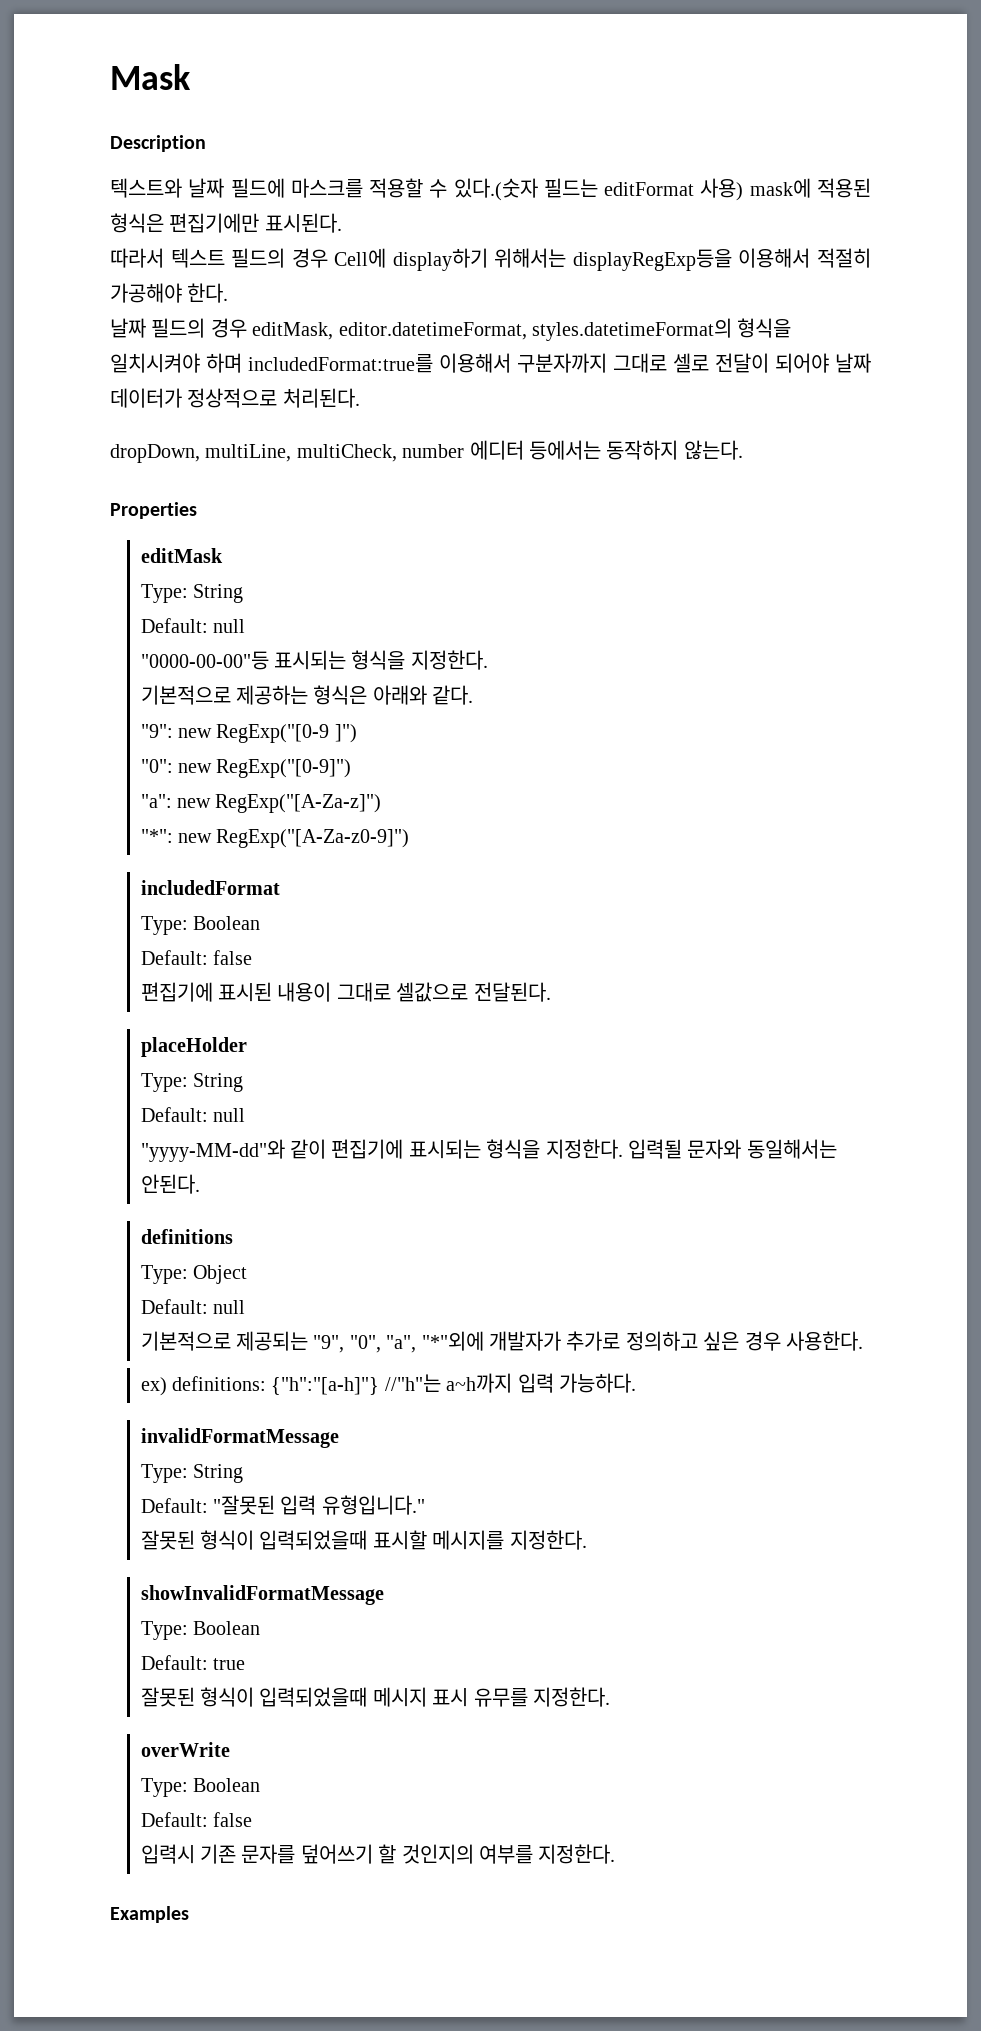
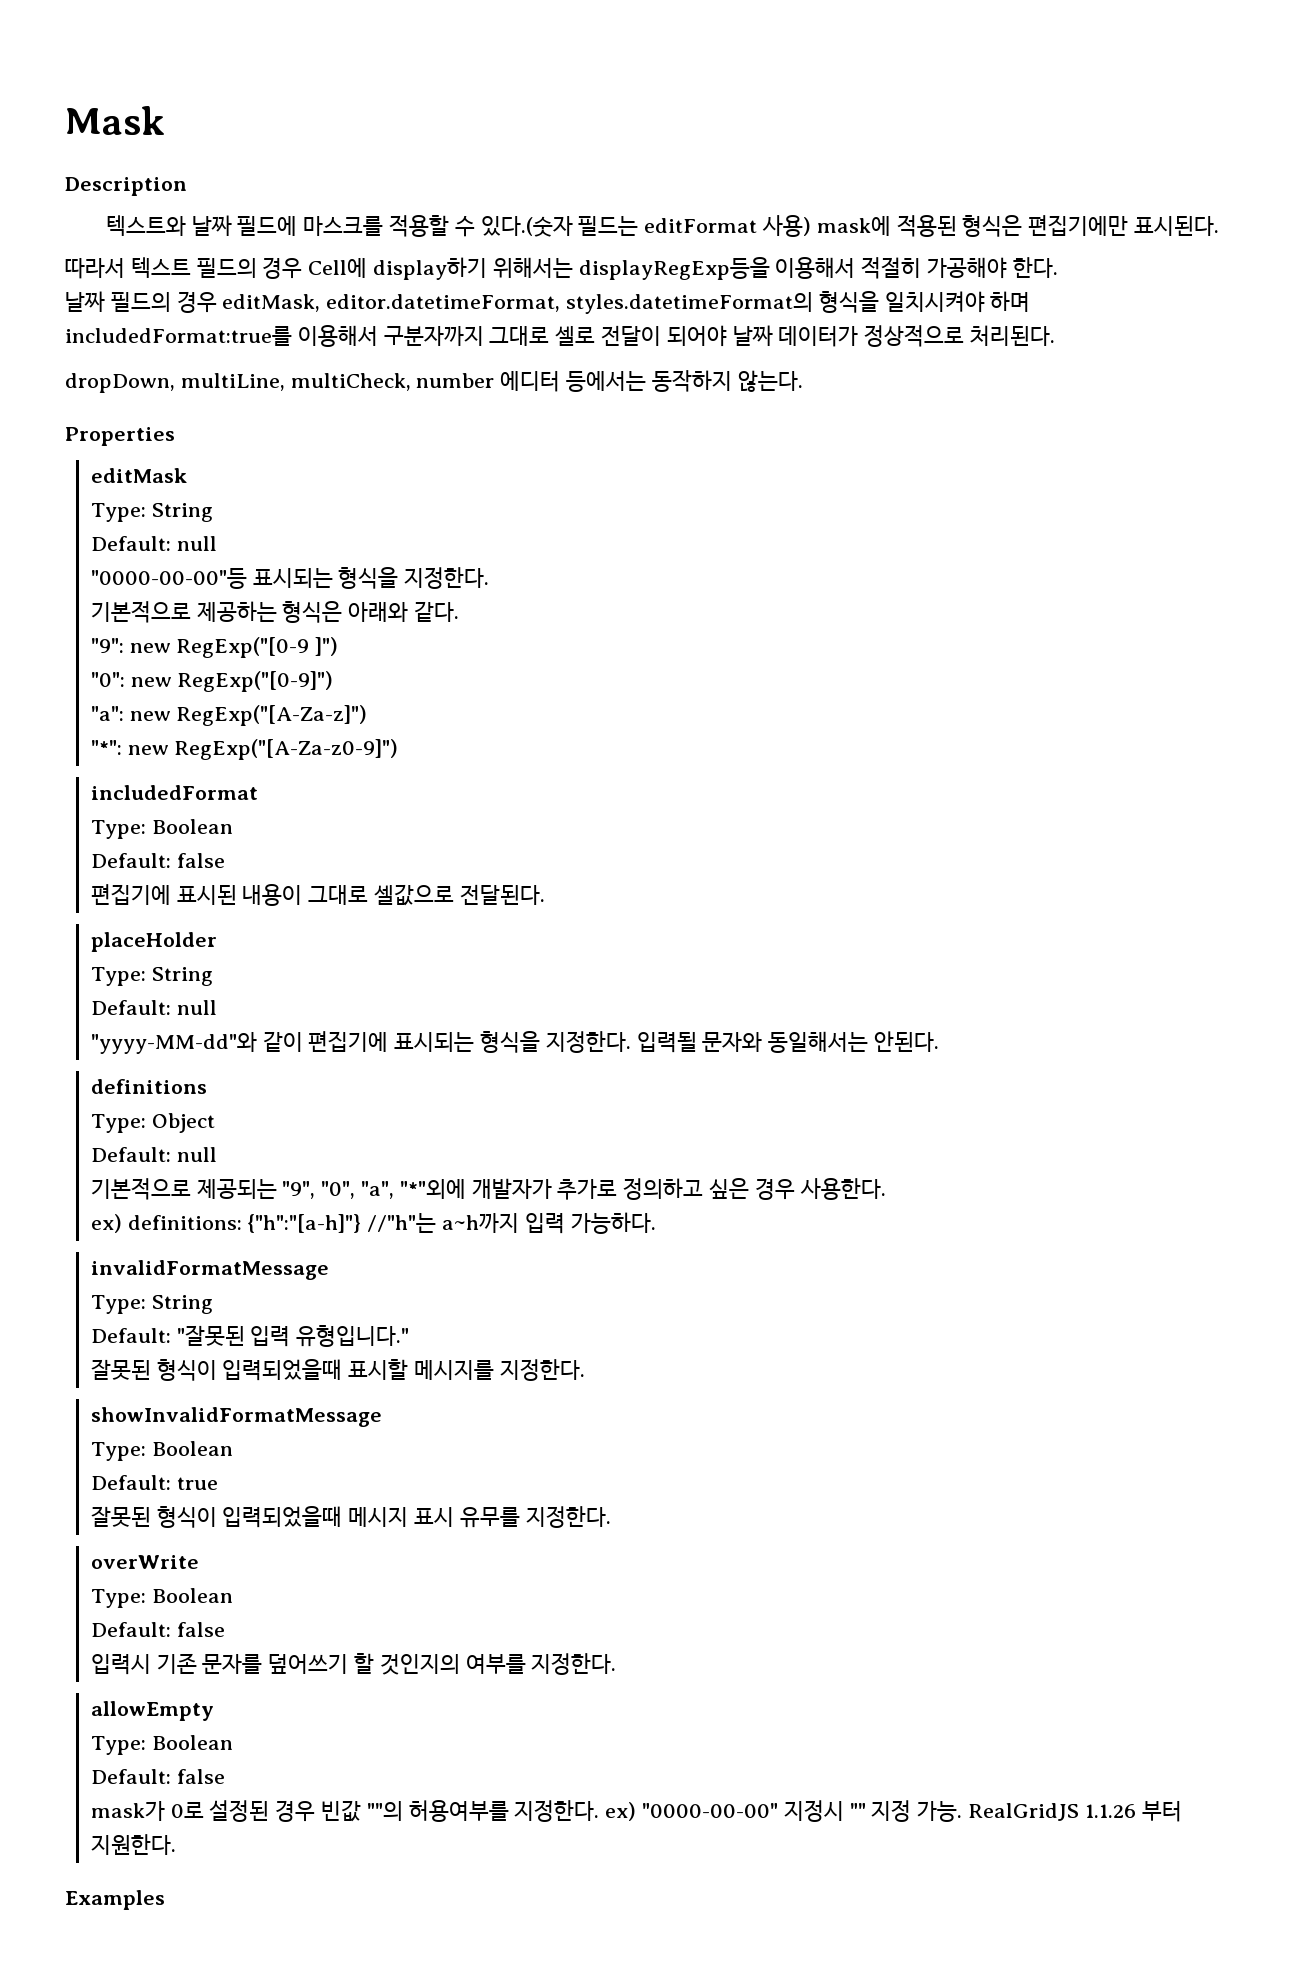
(616, 1854) none -> [90,1701,214,1721] [90,1735,233,1755] [90,1769,225,1784] [90,1800,1182,1822] [90,1834,176,1855] // allowEmpty // Type: Boolean // Default: false // mask가 0로 설정된 경우 빈값 ""의 허용여부를 지정한다. ex) "0000-00-00" 지정시 "" 지정 가능. RealGridJS 1.1.26 부터 지원한다.

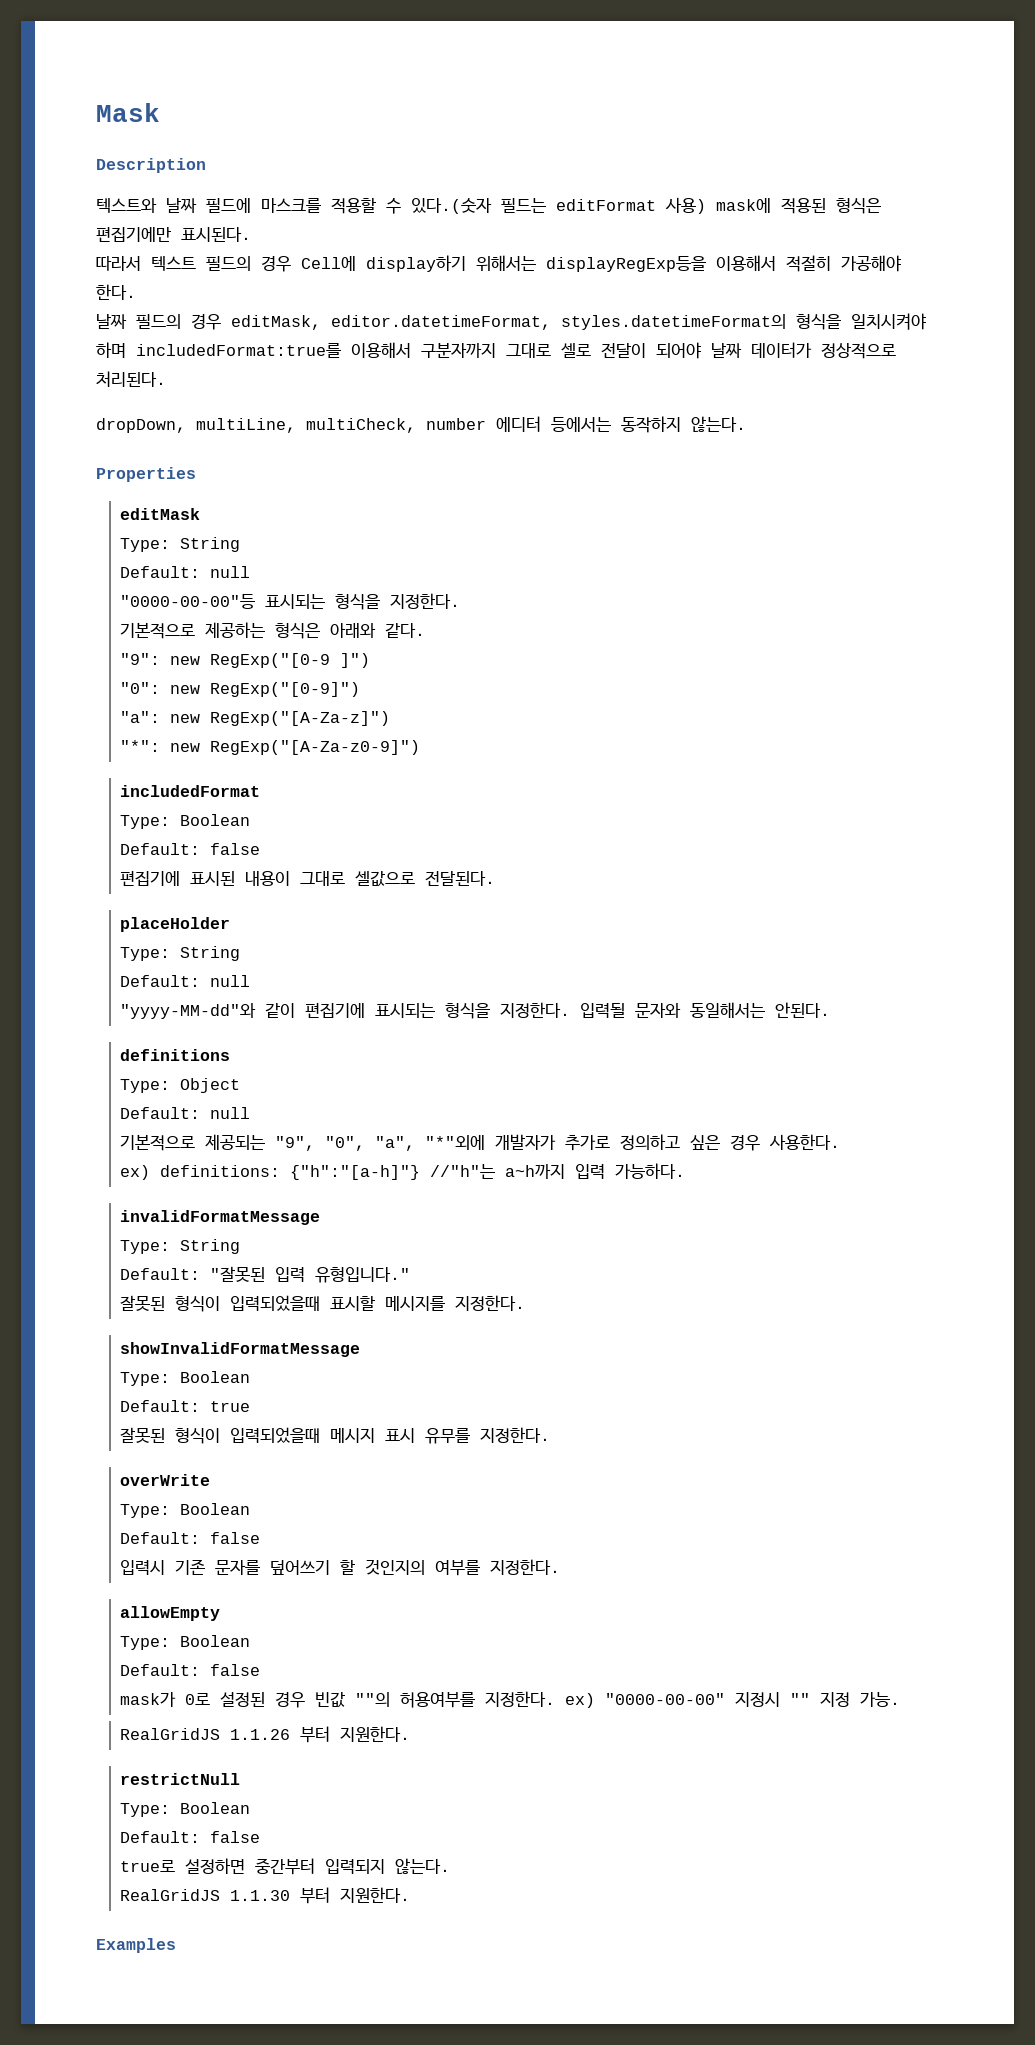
(963, 1811) none -> (901, 1699) //
(176, 1844) none -> [120,1773,241,1785] [120,1802,251,1817] [120,1831,261,1843] [120,1858,451,1875] [120,1887,411,1904] // restrictNull // Type: Boolean // Default: false // true로 설정하면 중간부터 입력되지 않는다. // RealGridJS 1.1.30 부터 지원한다.

